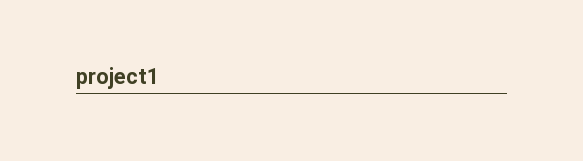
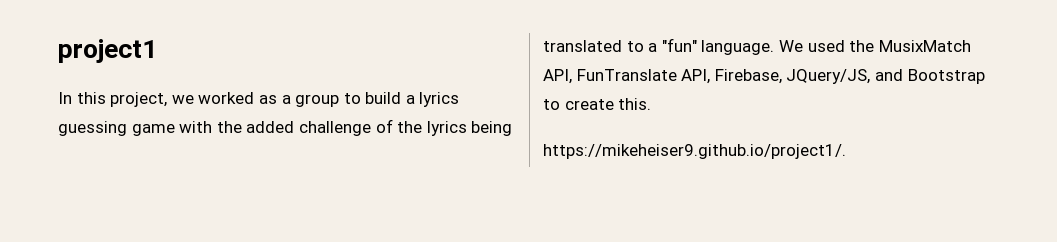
(159, 78) none -> [58,92,460,107] [58,119,513,136] [543,38,971,55] [543,69,985,84] [543,98,652,110] [543,144,846,159] // In this project, we worked as a group to build a lyrics guessing game with the added challenge of the lyrics being translated to a "fun" language. We used the MusixMatch API, FunTranslate API, Firebase, JQuery/JS, and Bootstrap to create this. // https://mikeheiser9.github.io/project1/.

